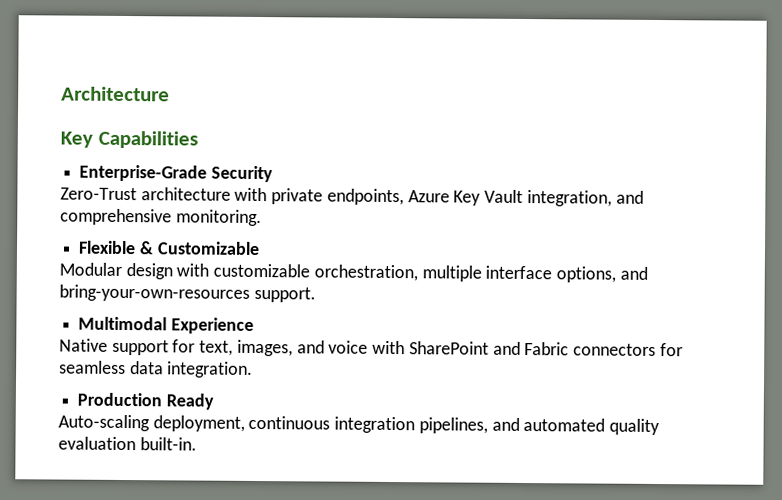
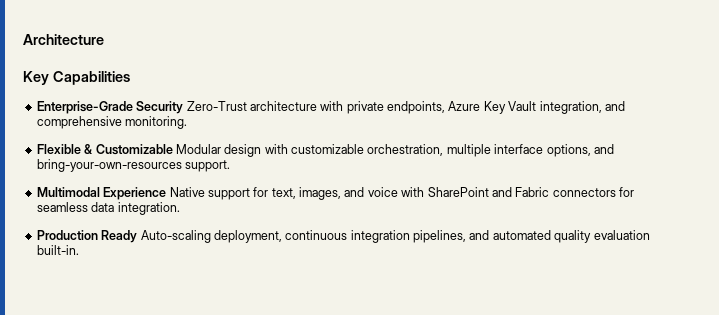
(273, 174) // -> (184, 107) none
(260, 248) // -> (173, 149) none
(254, 325) // -> (167, 193) none
(214, 401) // -> (138, 236) none

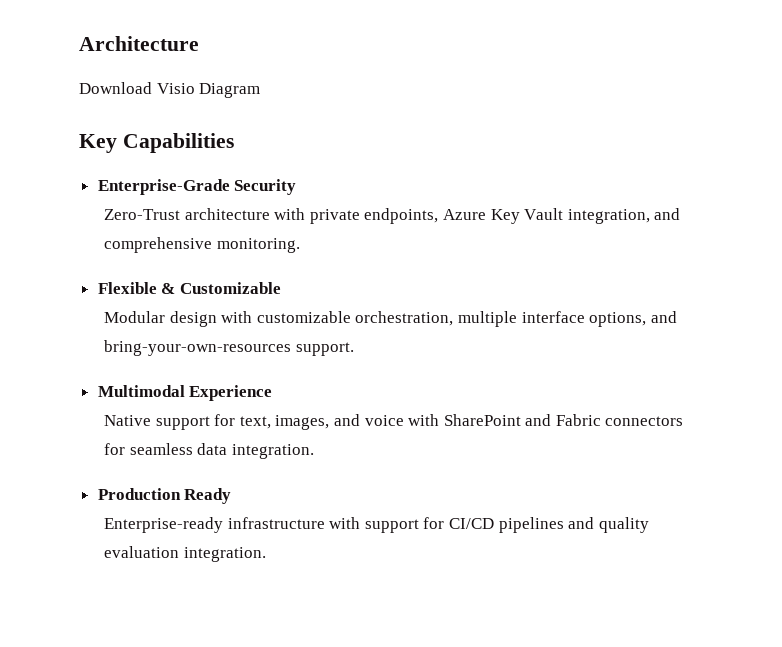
(104, 39) none -> [79,82,261,98] // Download Visio Diagram
(184, 107) none -> (297, 187) //
(173, 149) none -> (281, 288) //
(167, 193) none -> (273, 393) //
[140,230,551,243] Auto-scaling deployment, continuous integration pipelines, and automated -> [103,517,595,533] // Enterprise-ready infrastructure with support for CI/CD pipelines and
[36,245,79,255] built-in. -> [183,547,266,562] integration.

